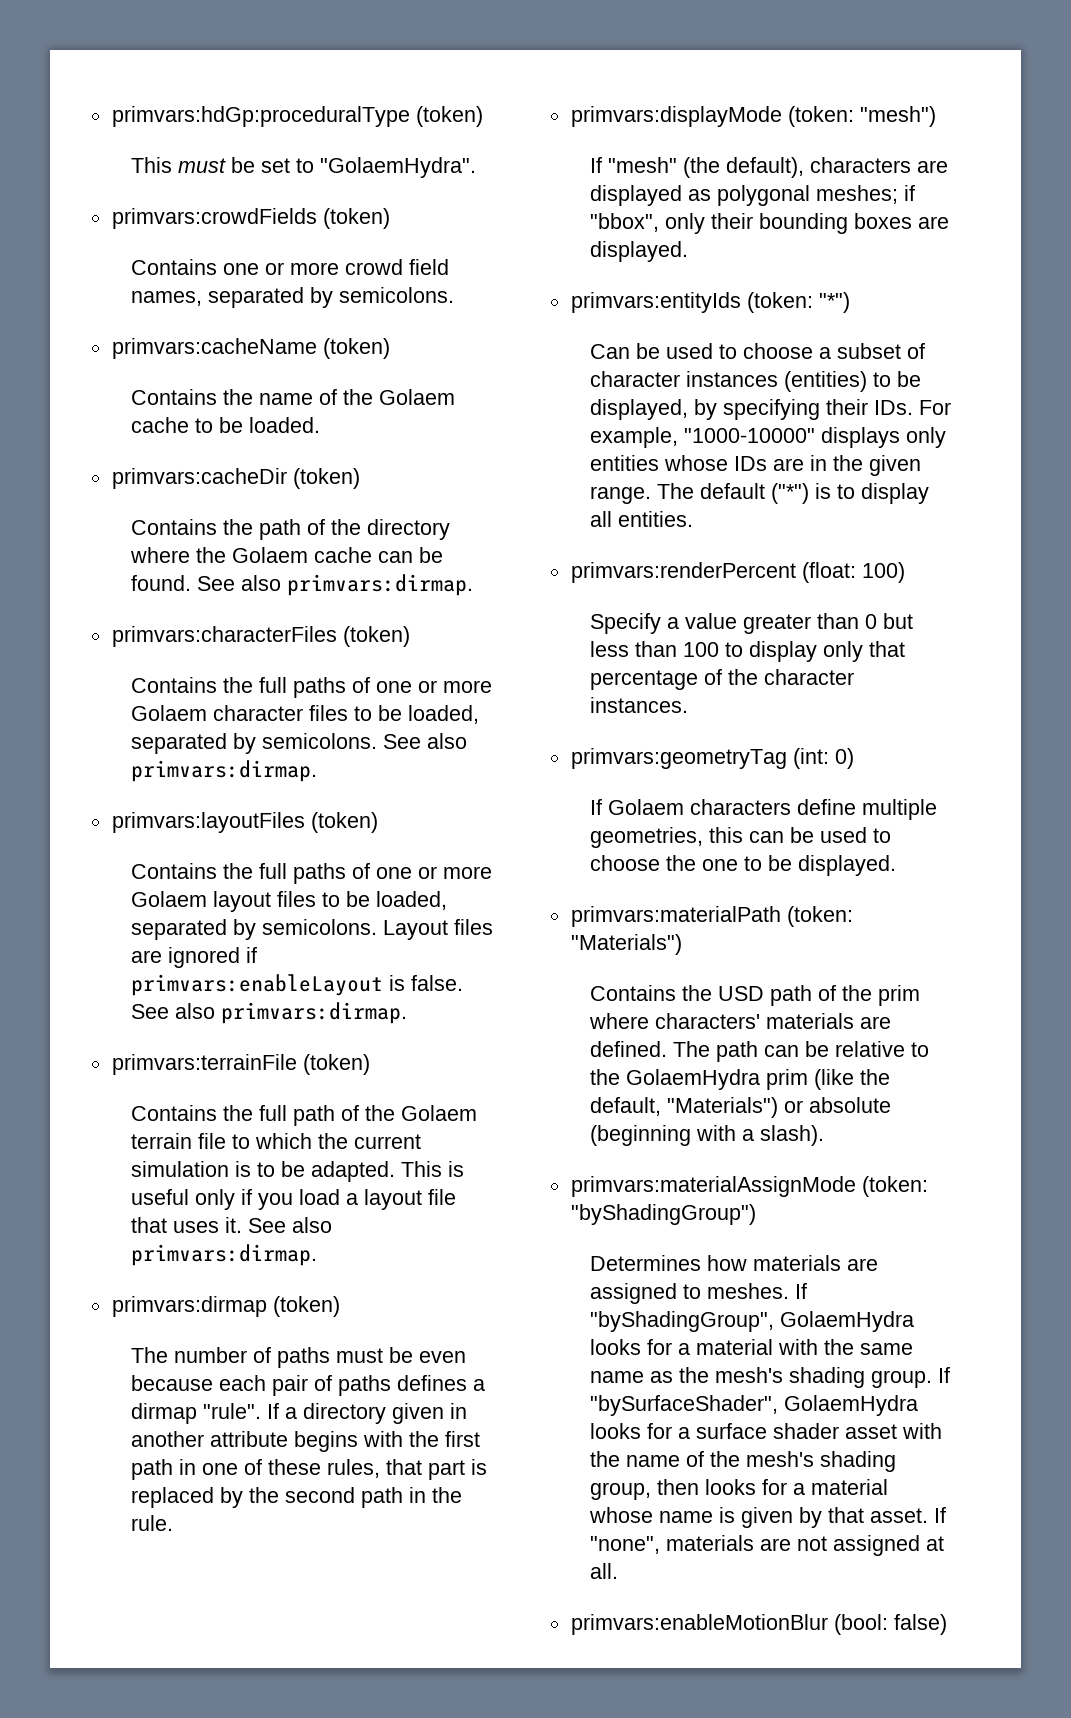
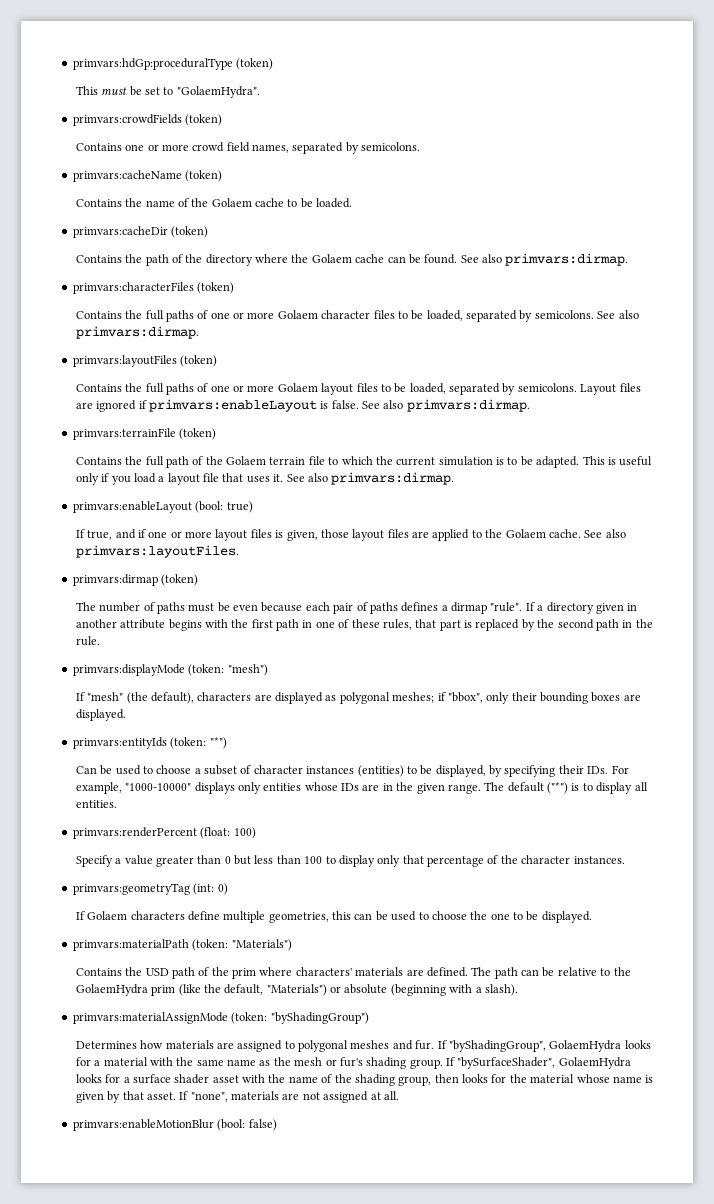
(317, 1255) none -> [72,501,253,513] [75,529,626,541] [75,545,239,558] // primvars:enableLayout (bool: true) // If true, and if one or more layout files is given, those layout files are applied to the Golaem cache. See also primvars:layoutFiles.
[706,1283,789,1299] meshes. -> [298,1040,435,1052] polygonal meshes and fur.
[714,1367,783,1383] mesh's -> [294,1057,363,1067] mesh or fur's
[745,1451,814,1467] mesh's -> (352, 1078) none
[792,1483,805,1495] a -> [509,1074,527,1083] the

